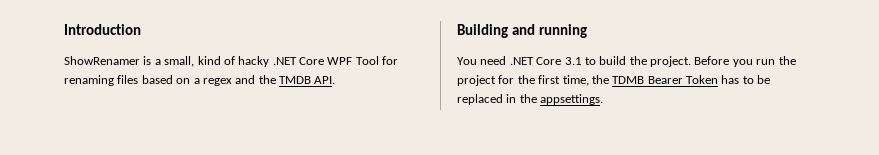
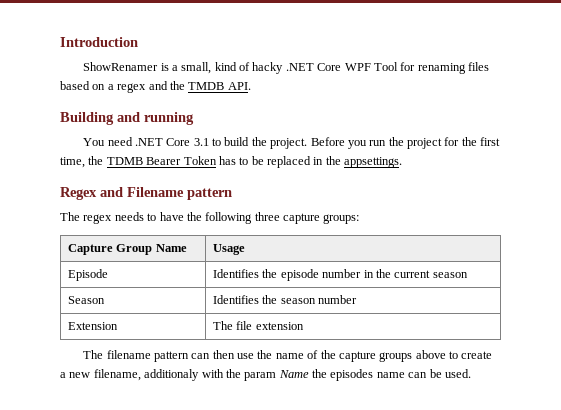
(604, 99) none -> [60,187,232,200] [60,212,360,224] [68,244,187,255] [213,244,246,255] [68,269,109,281] [213,269,468,281] [68,296,106,304] [213,295,358,304] [68,322,119,330] [213,321,304,330] [83,350,493,362] [60,369,471,381] // Regex and Filename pattern // The regex needs to have the following three capture groups: // Capture Group Name | Usage // Episode | Identifies the episode number in the current season // Season | Identifies the season number // Extension | The file extension // The filename pattern can then use the name of the capture groups above to create a new filename, additionaly with the param Name the episodes name can be used.

